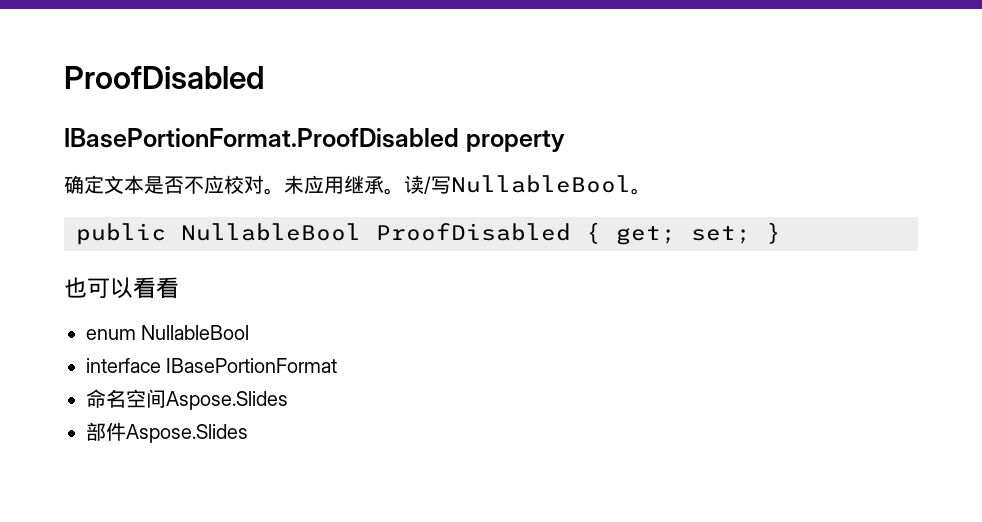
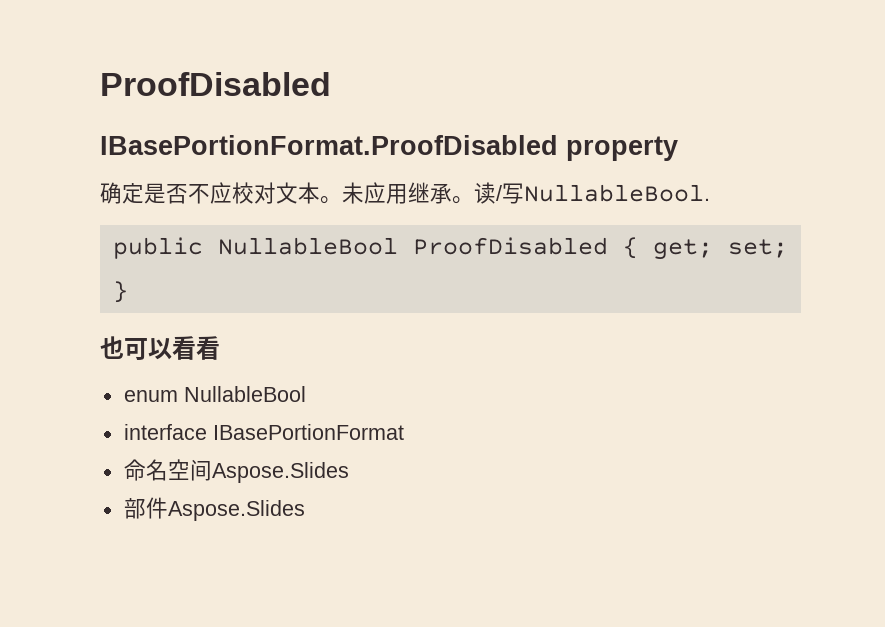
[104,175,144,194] 文本 -> (144, 193) none
(264, 184) none -> [276,182,320,204] 文本
[451,175,651,195] NullableBool。 -> [524,184,710,202] NullableBool.

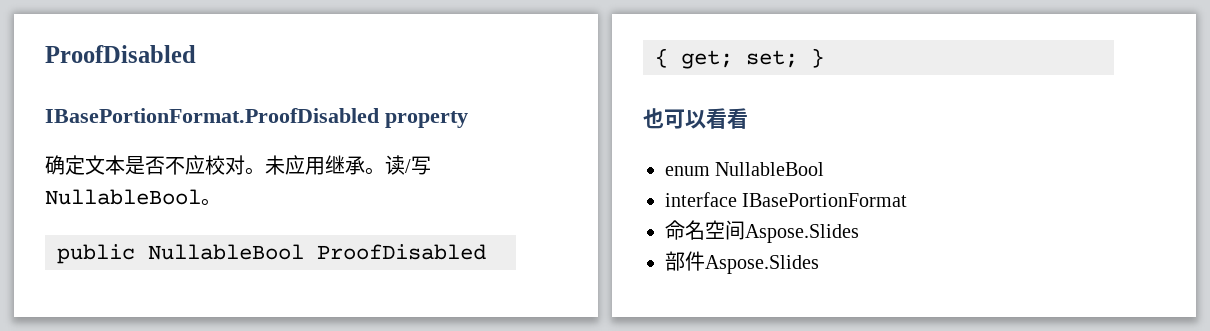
(144, 193) none -> [85,155,125,175] 文本
[276,182,320,204] 文本 -> (245, 165) none
[524,184,710,202] NullableBool. -> [45,189,221,206] NullableBool。

